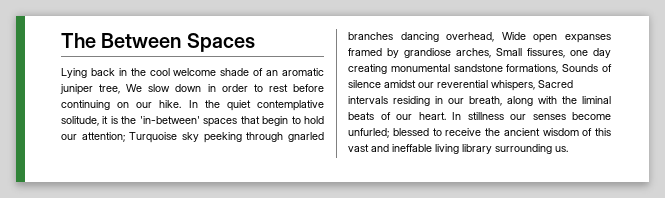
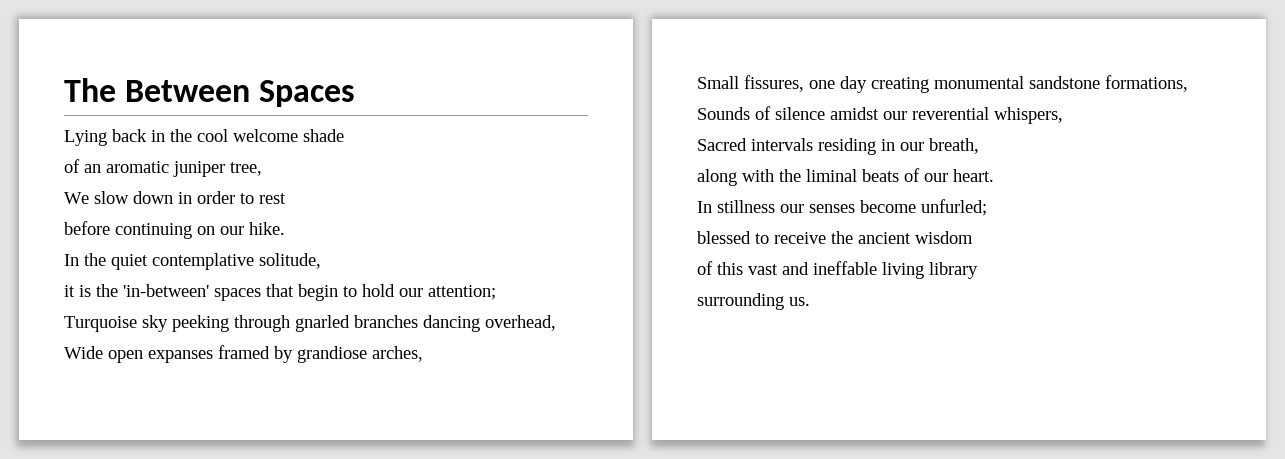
(250, 72) none -> (344, 135) //
(121, 89) none -> (262, 169) //
(288, 88) none -> (286, 198) //
(182, 104) none -> (285, 228) //
(99, 121) none -> (321, 261) //
(125, 137) none -> (496, 292) //
(495, 37) none -> (556, 323) //
(491, 53) none -> (423, 354) //
(559, 69) none -> (1188, 83) //
(535, 85) none -> (1063, 115) //
(502, 101) none -> (979, 146) //
(446, 116) none -> (994, 175) //
(389, 133) none -> (987, 207) //
(579, 132) none -> (973, 237) //
(492, 149) none -> (978, 270) //

